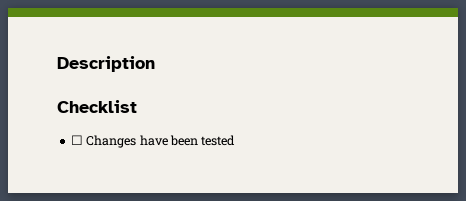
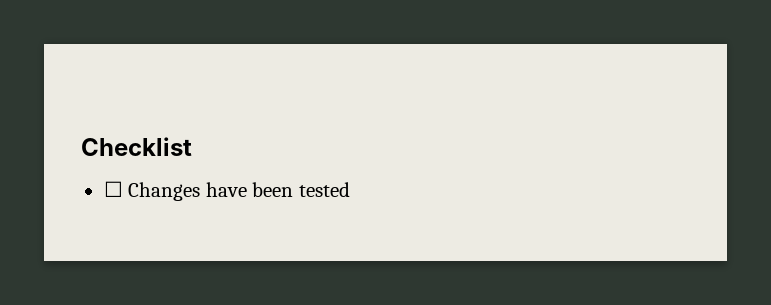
[57,56,155,72] Description // -> (81, 146) none

